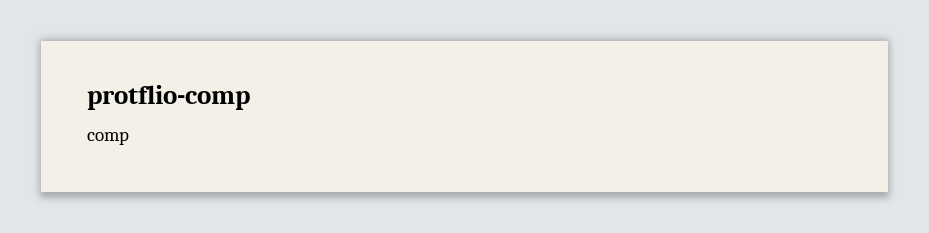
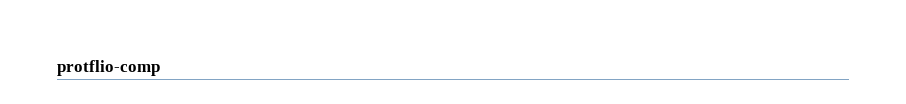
[87,131,129,145] // comp -> (160, 68) none

